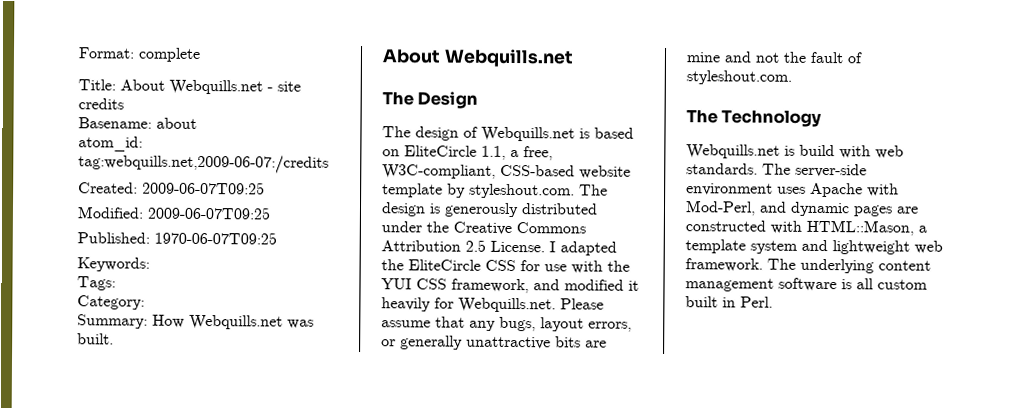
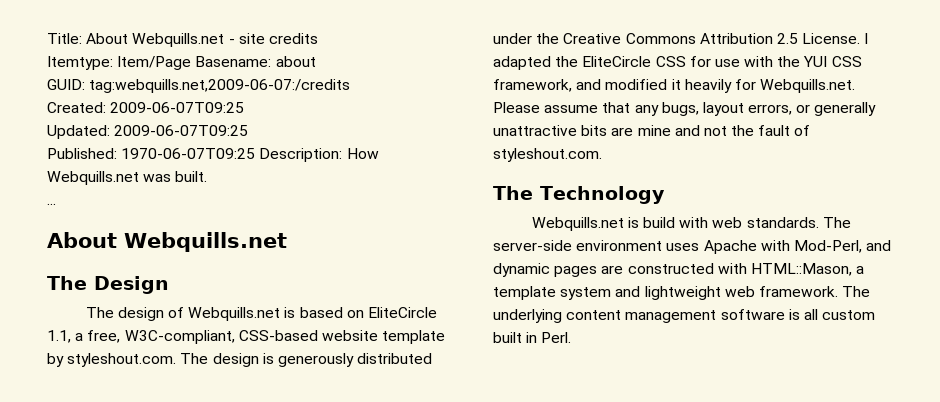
[78,47,201,62] Format: complete // -> (47, 38) none
(124, 104) none -> [47,56,192,70] Itemtype: Item/Page
[78,136,143,152] atom_id: -> [47,79,85,90] GUID:
[77,206,143,219] Modified: -> [47,125,110,139] Updated:
[77,257,150,272] [77,276,116,291] [77,295,145,310] [77,314,148,329] // Keywords: // Tags: // Category: // Summary: -> [259,148,343,162] Description:
(114, 339) none -> [47,203,56,205] // ...

